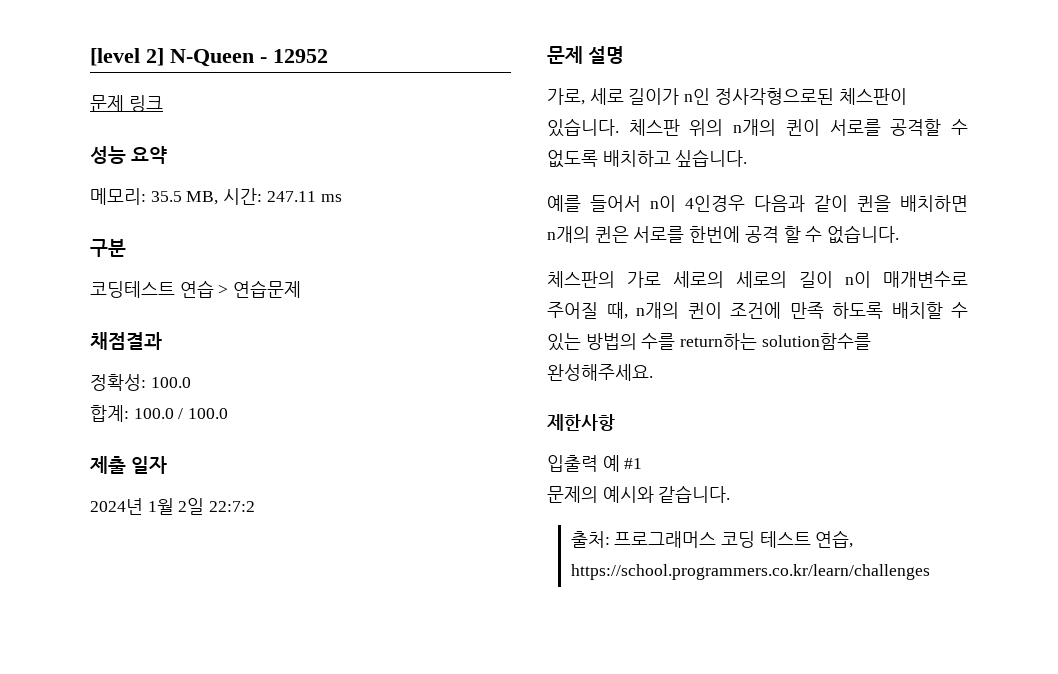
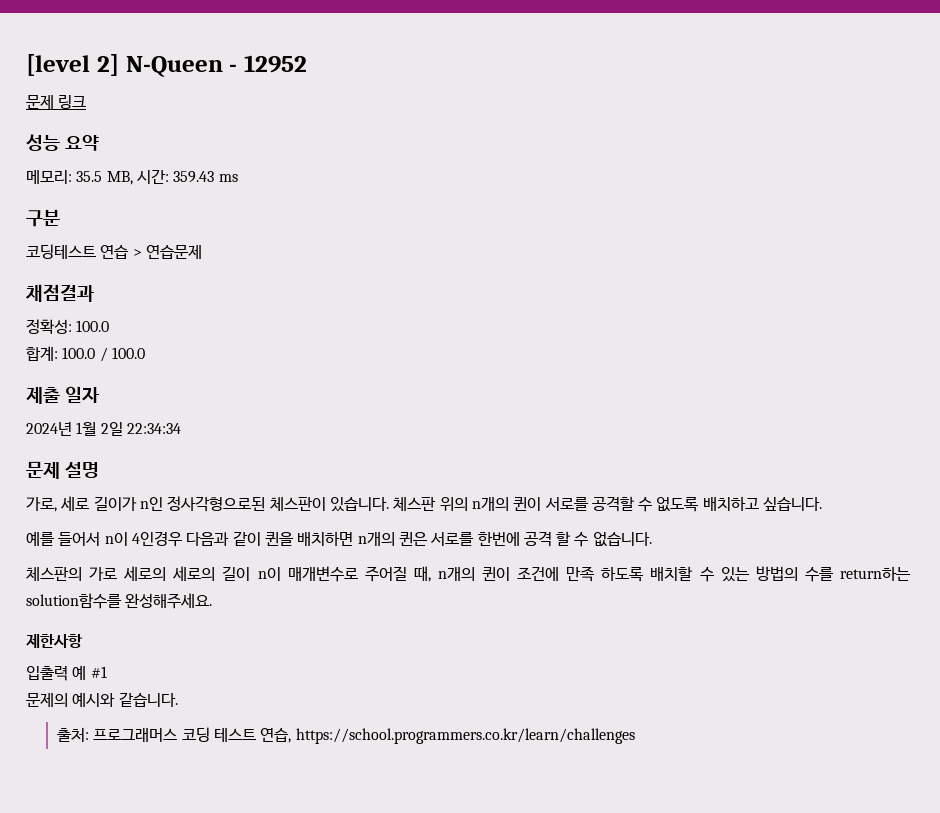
[266,191,316,202] 247.11 -> [173,171,215,183] 359.43
[209,501,256,512] 22:7:2 -> [126,423,181,434] 22:34:34

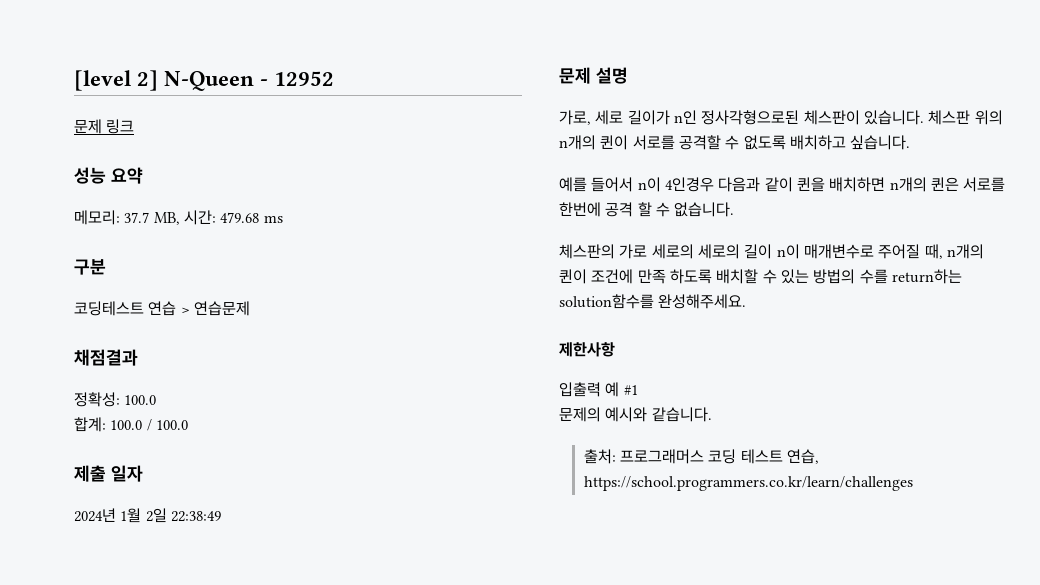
[76,171,103,182] 35.5 -> [124,212,150,223] 37.7
[173,171,215,183] 359.43 -> [220,212,260,223] 479.68
[126,423,181,434] 22:34:34 -> [170,511,221,522] 22:38:49

